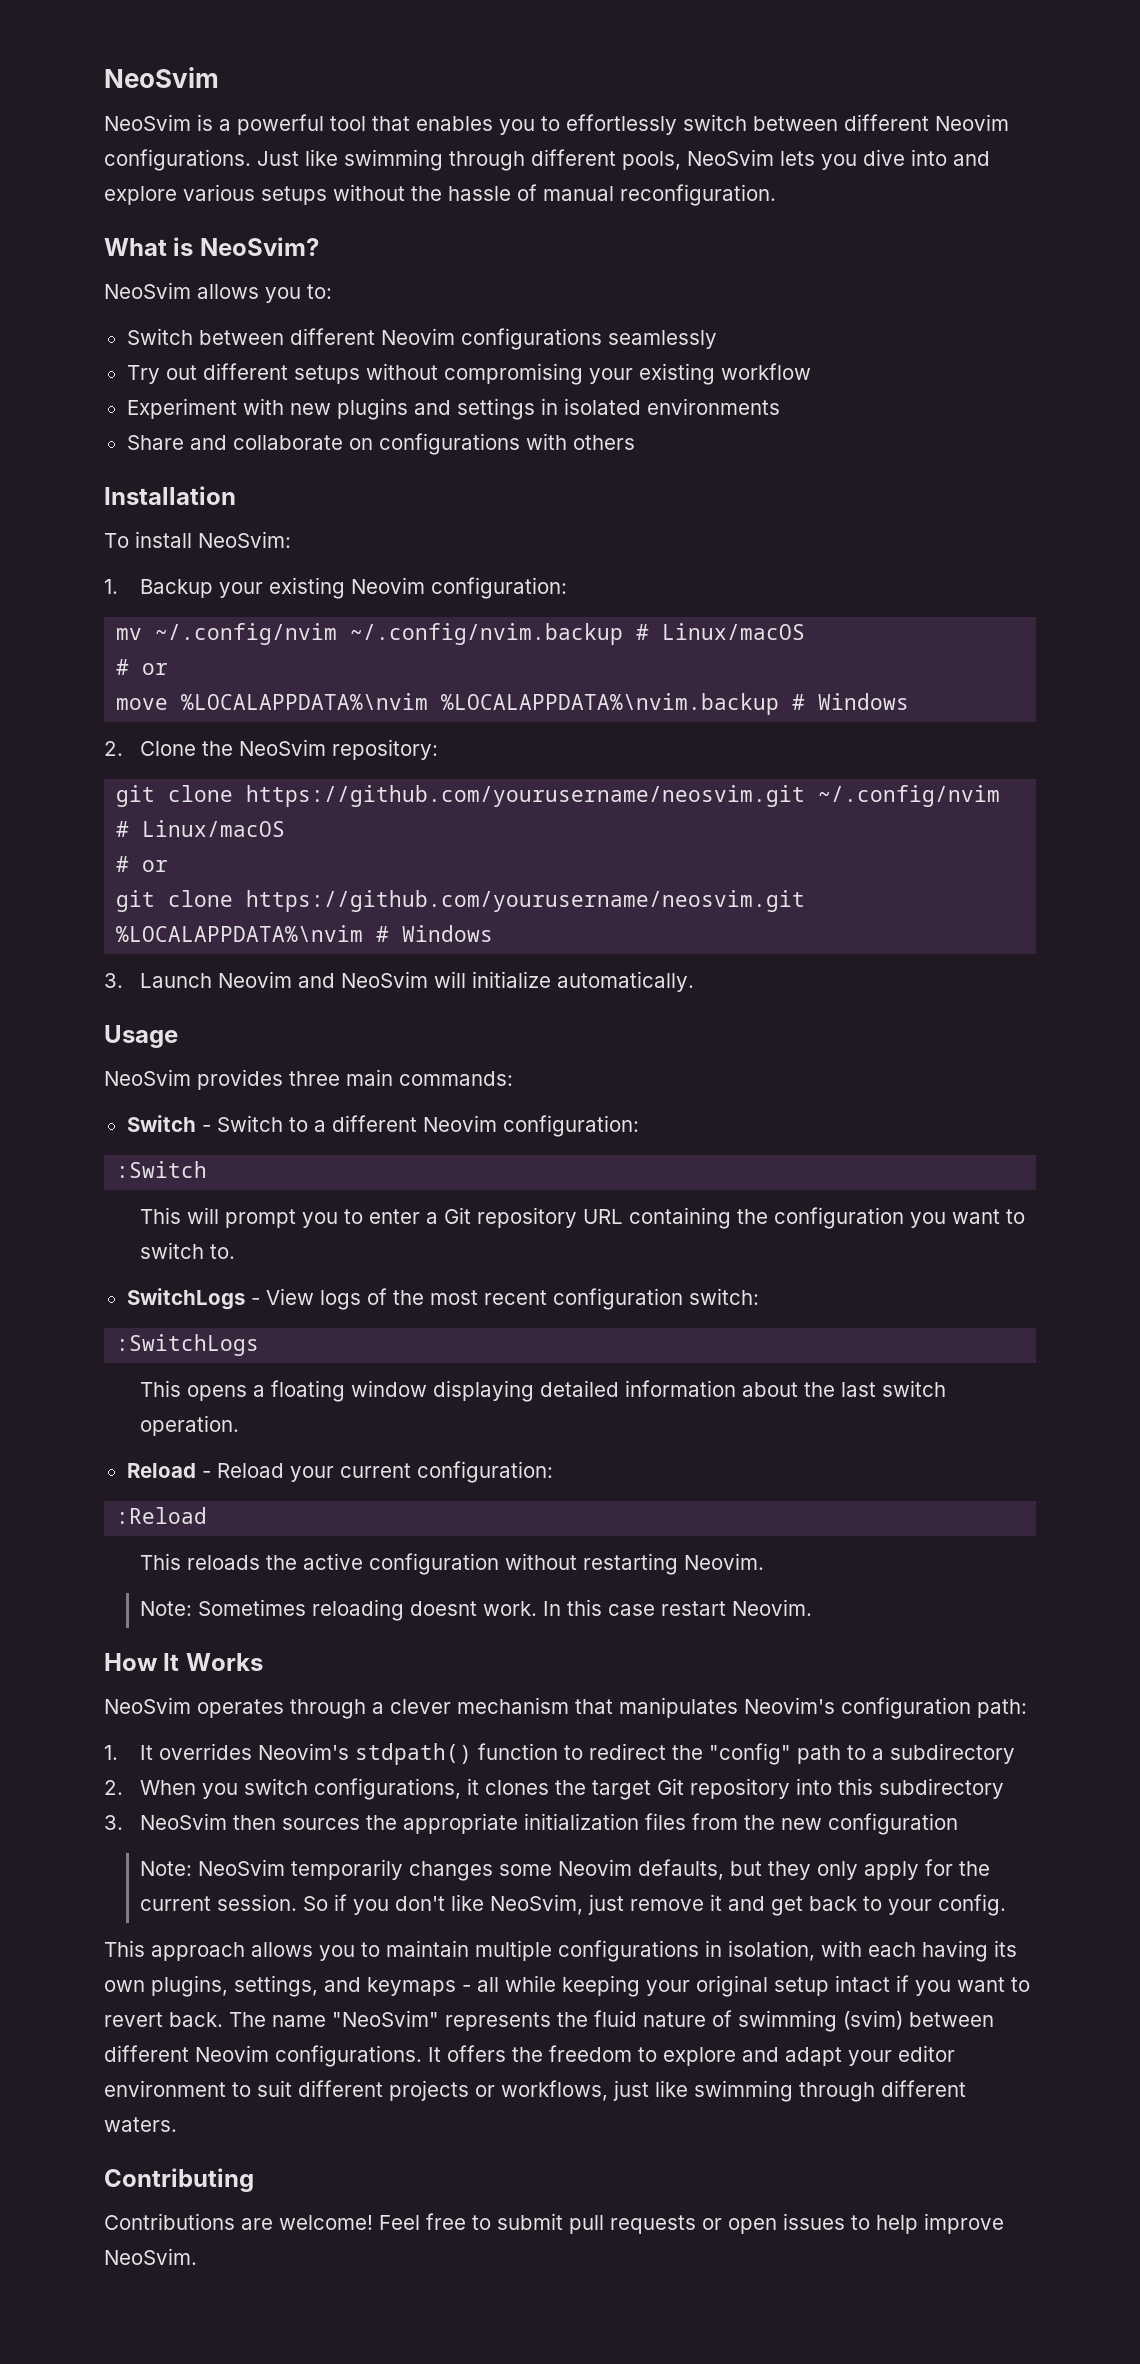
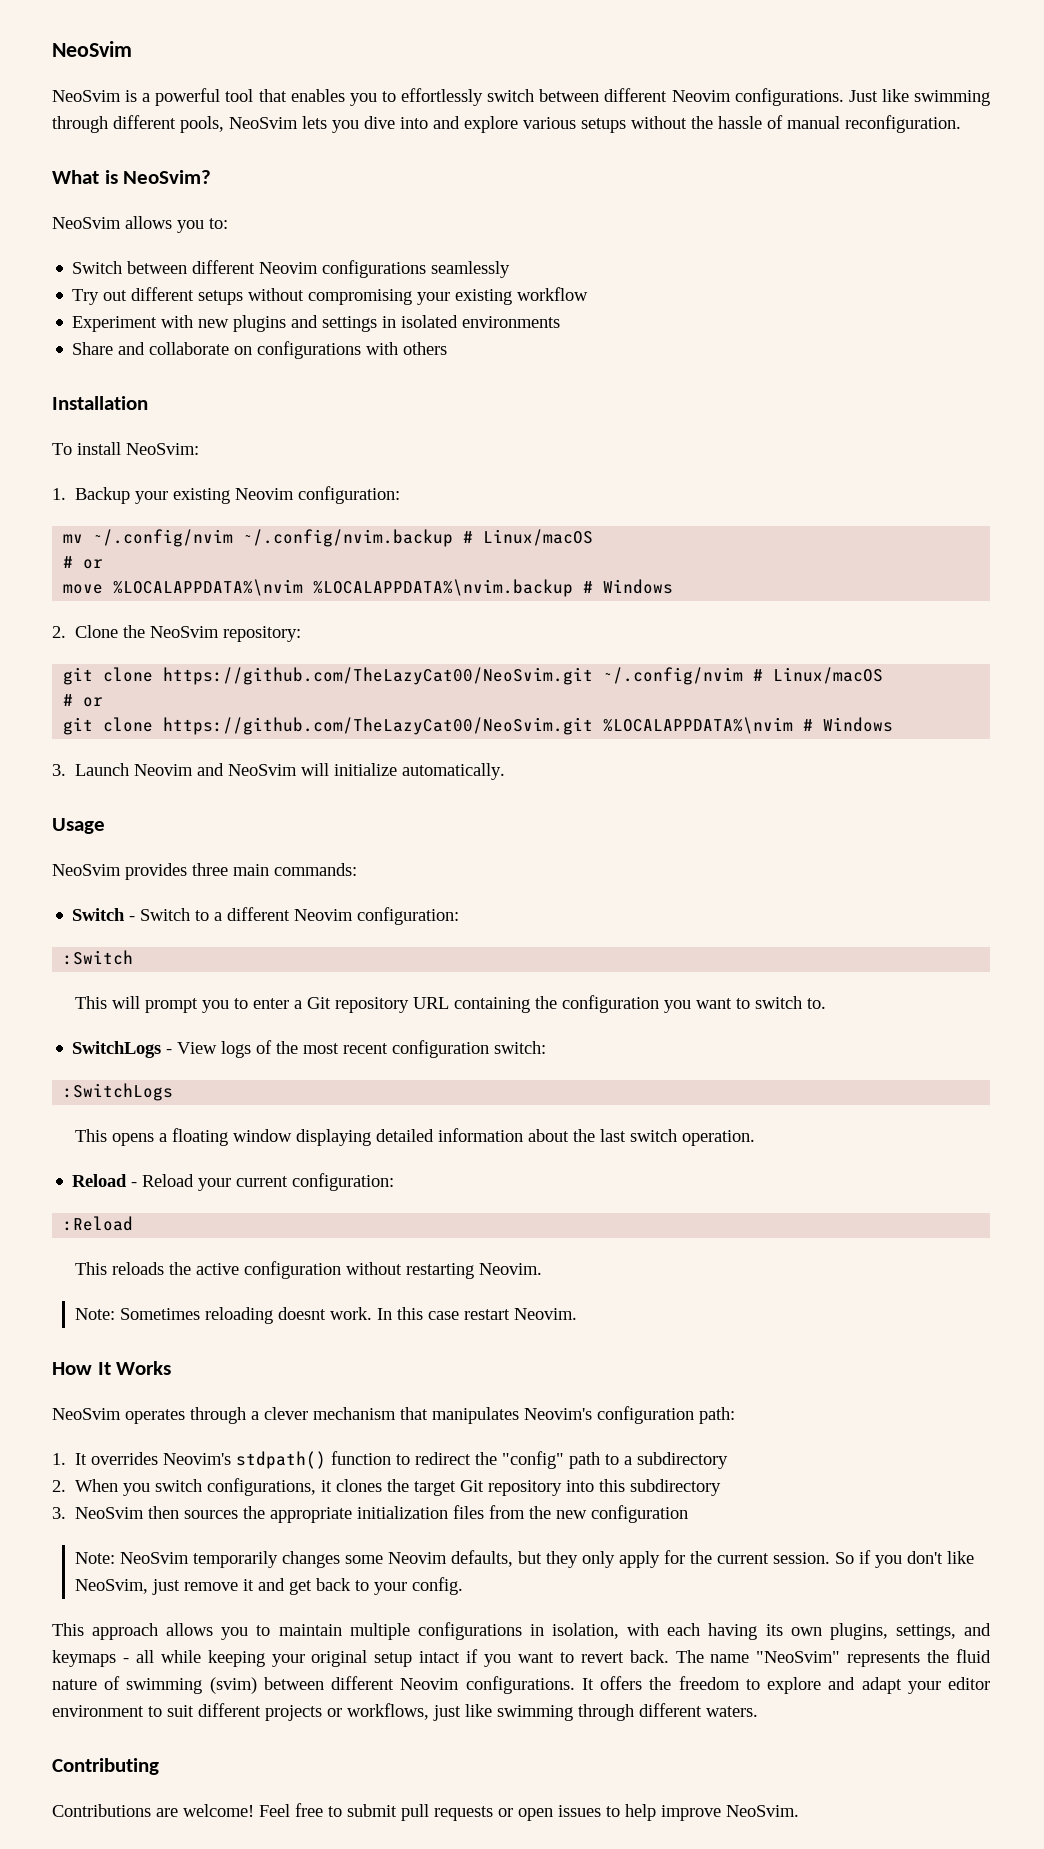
[246,785,806,807] https://github.com/yourusername/neosvim.git -> [163,667,594,685] https://github.com/TheLazyCat00/NeoSvim.git
[246,890,806,912] https://github.com/yourusername/neosvim.git -> [163,717,594,735] https://github.com/TheLazyCat00/NeoSvim.git

